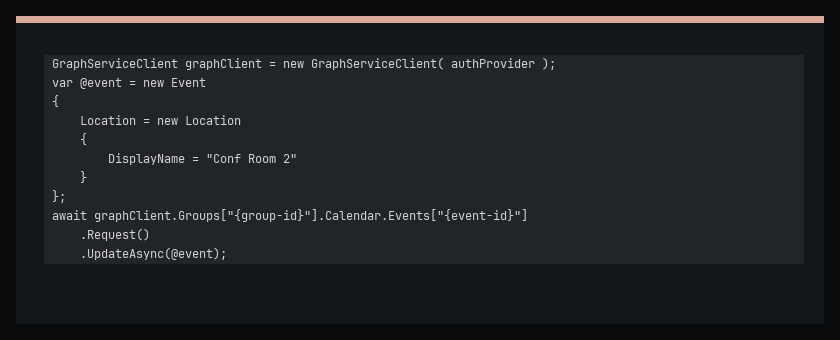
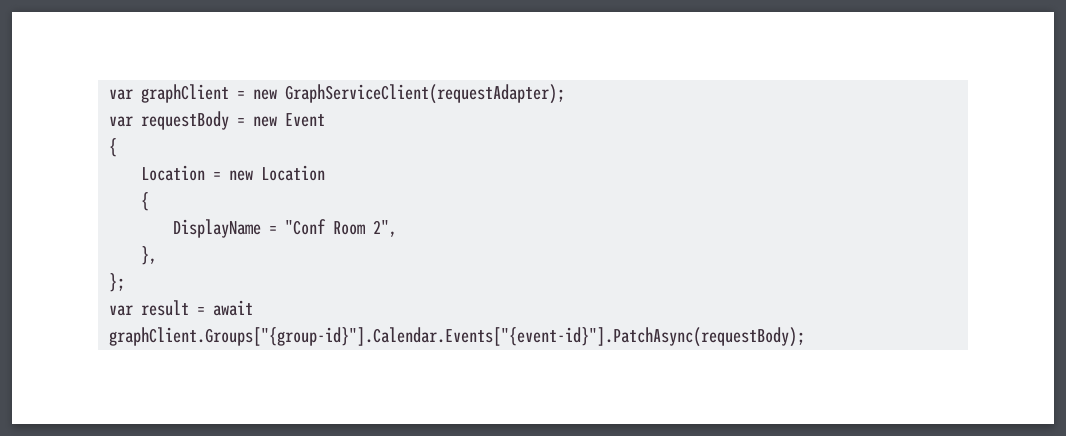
[51,58,178,70] GraphServiceClient -> [109,89,134,100] var
[310,57,556,70] [51,78,122,89] GraphServiceClient( authProvider ); // var @event -> [285,84,566,104] [109,111,230,130] GraphServiceClient(requestAdapter); // var requestBody
[282,154,297,163] [79,171,87,183] 2" // } -> [373,220,398,237] [141,246,158,265] 2", // },
[51,209,528,222] [79,228,150,241] [79,247,227,260] await graphClient.Groups["{group-id}"].Calendar.Events["{event-id}"] // .Request() // .UpdateAsync(@event); -> [109,300,254,316] [109,327,806,347] var result = await graphClient.Groups["{group-id}"].Calendar.Events["{event-id}"].PatchAsync(requestBody);

